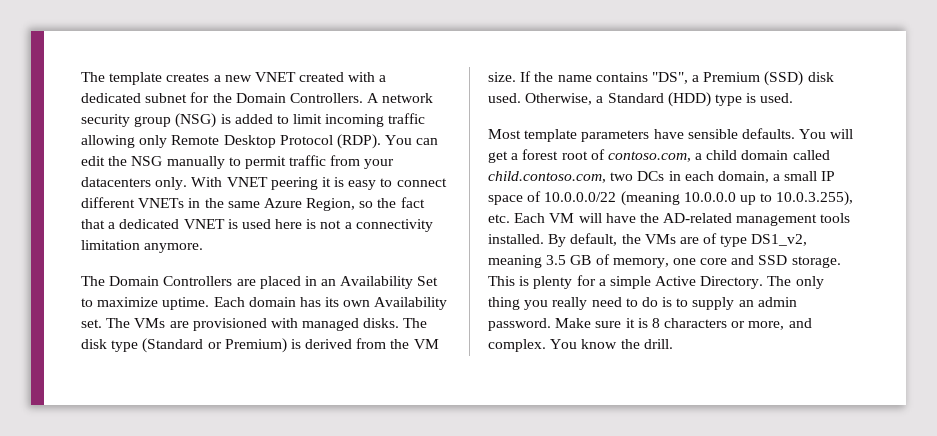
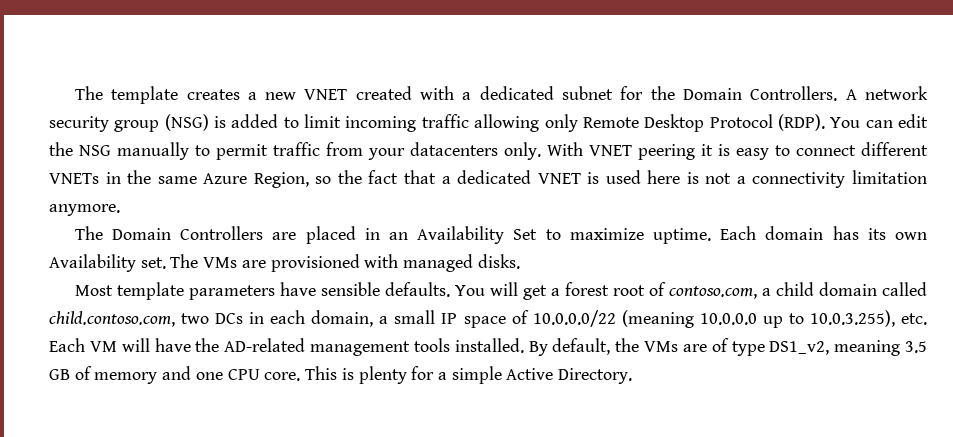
[403,318,428,328] [81,338,439,353] [488,71,834,86] [488,92,794,107] The disk type (Standard or Premium) is derived from the VM size. If the name contains "DS", a Premium (SSD) disk used. Otherwise, a Standard (HDD) type is used. -> (520, 261) none
[612,255,841,268] memory, one core and SSD storage. -> [94,366,301,384] memory and one CPU core.
[767,276,824,289] [488,297,797,310] [488,318,812,331] [488,339,673,352] The only thing you really need to do is to supply an admin password. Make sure it is 8 characters or more, and complex. You know the drill. -> (633, 376) none

